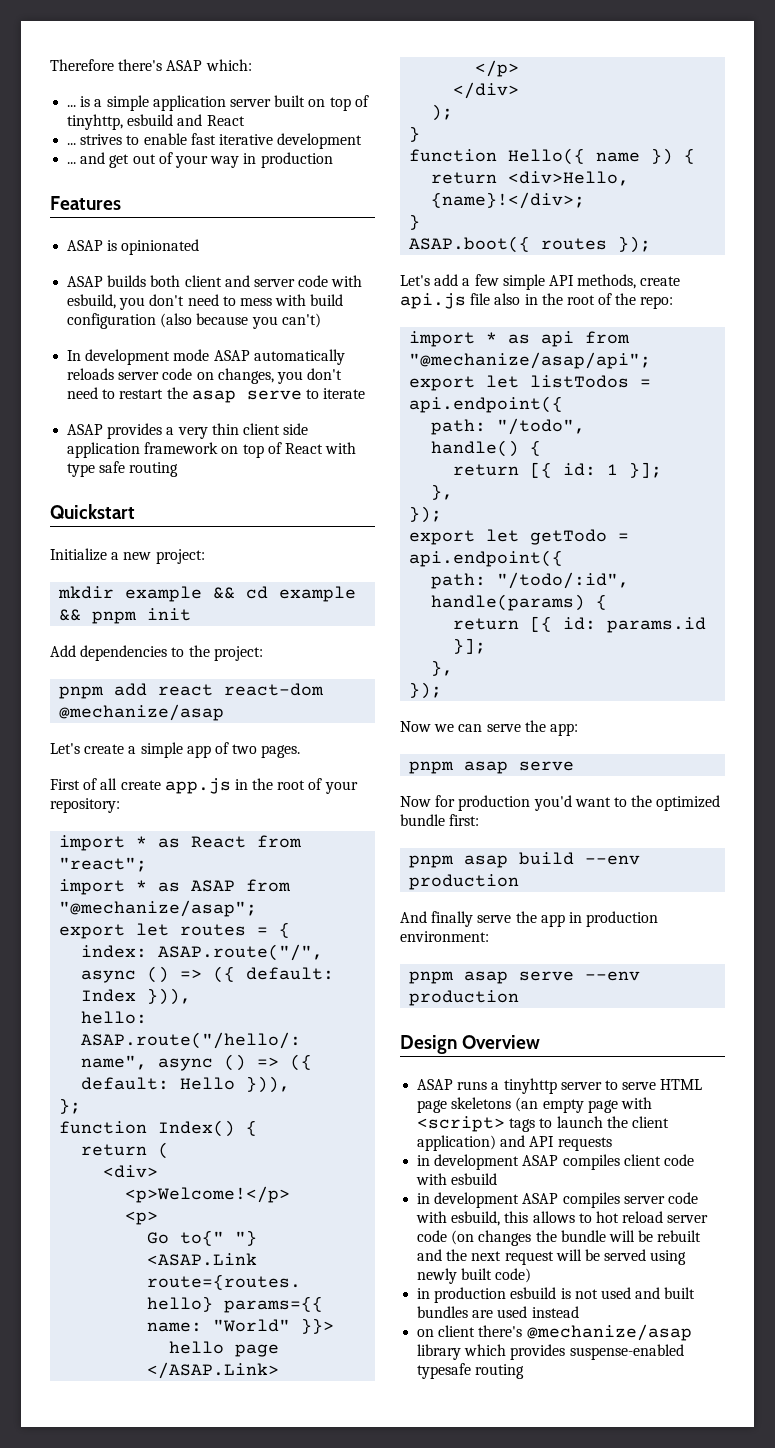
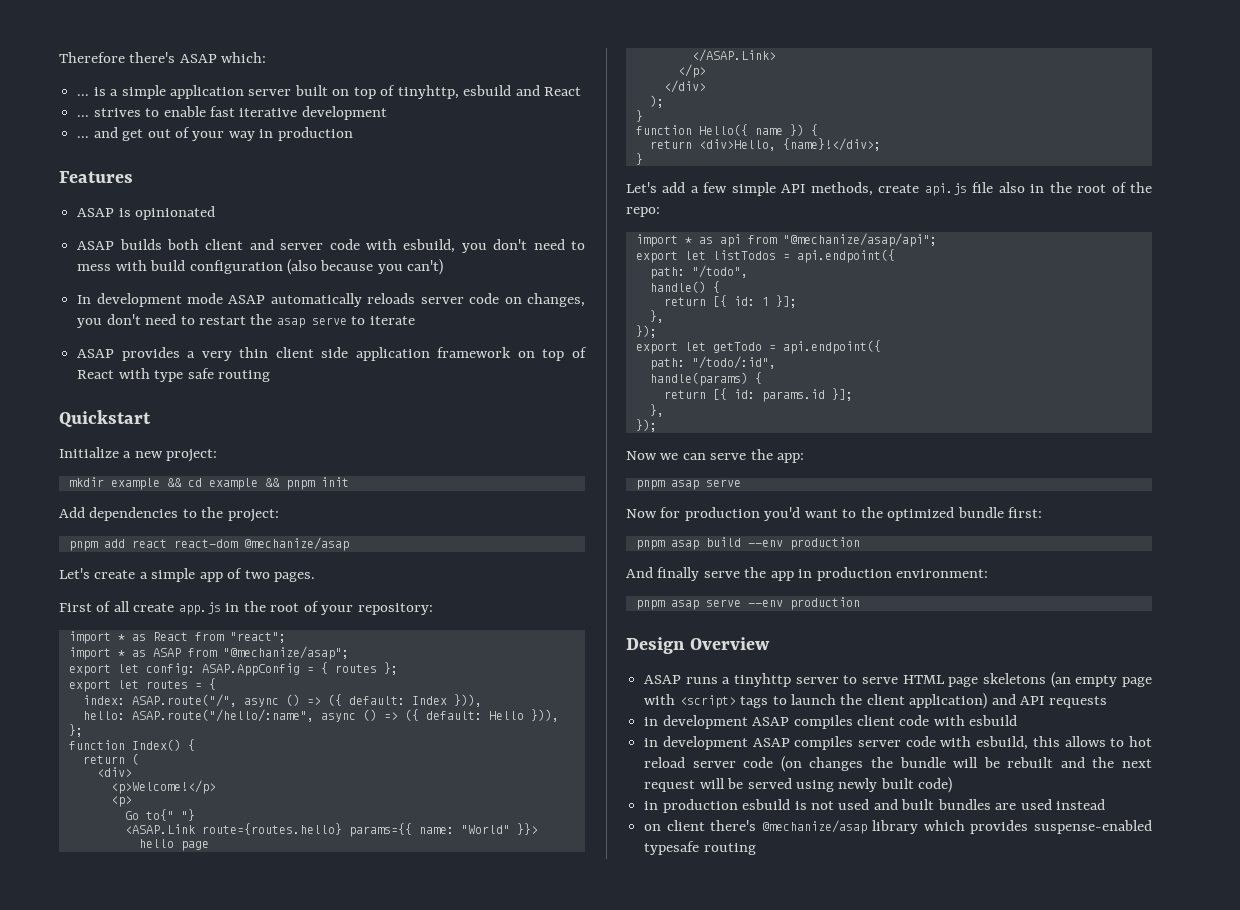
(258, 908) none -> [68,662,398,676] // export let config: ASAP.AppConfig = { routes };
[409,236,652,253] // ASAP.boot({ routes }); -> (643, 159) none

